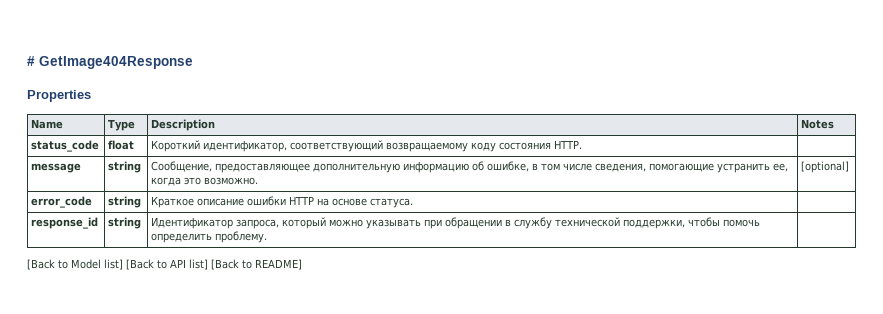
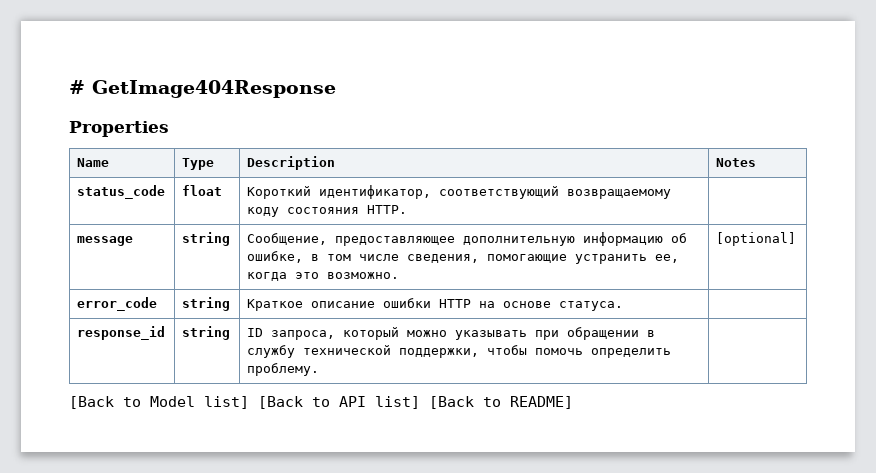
[151,217,234,229] Идентификатор -> [247,328,264,337] ID

